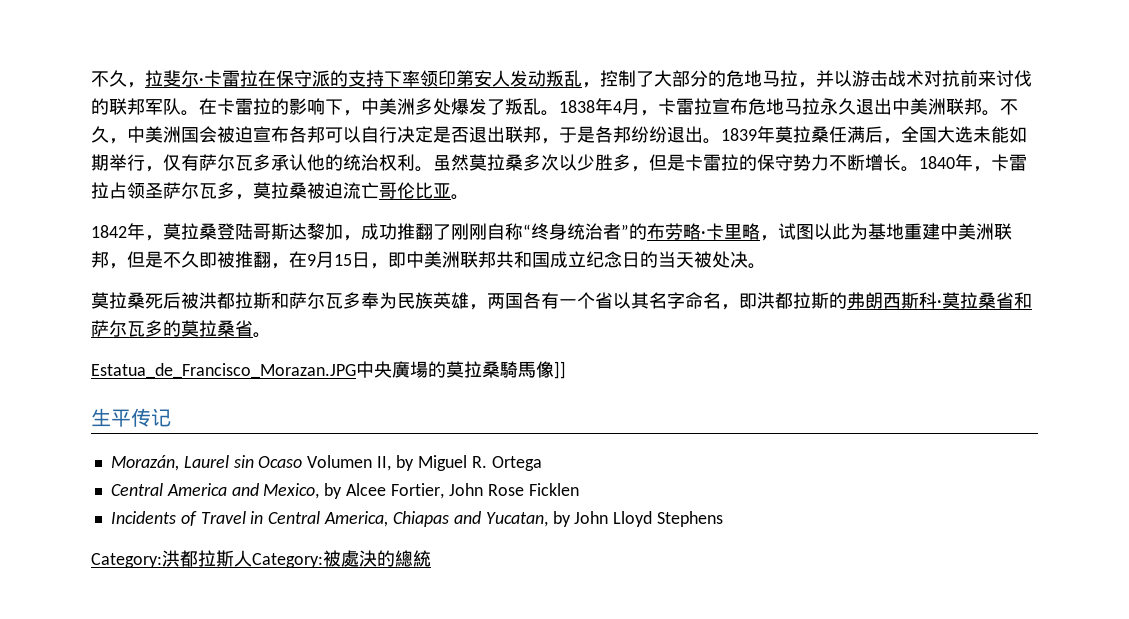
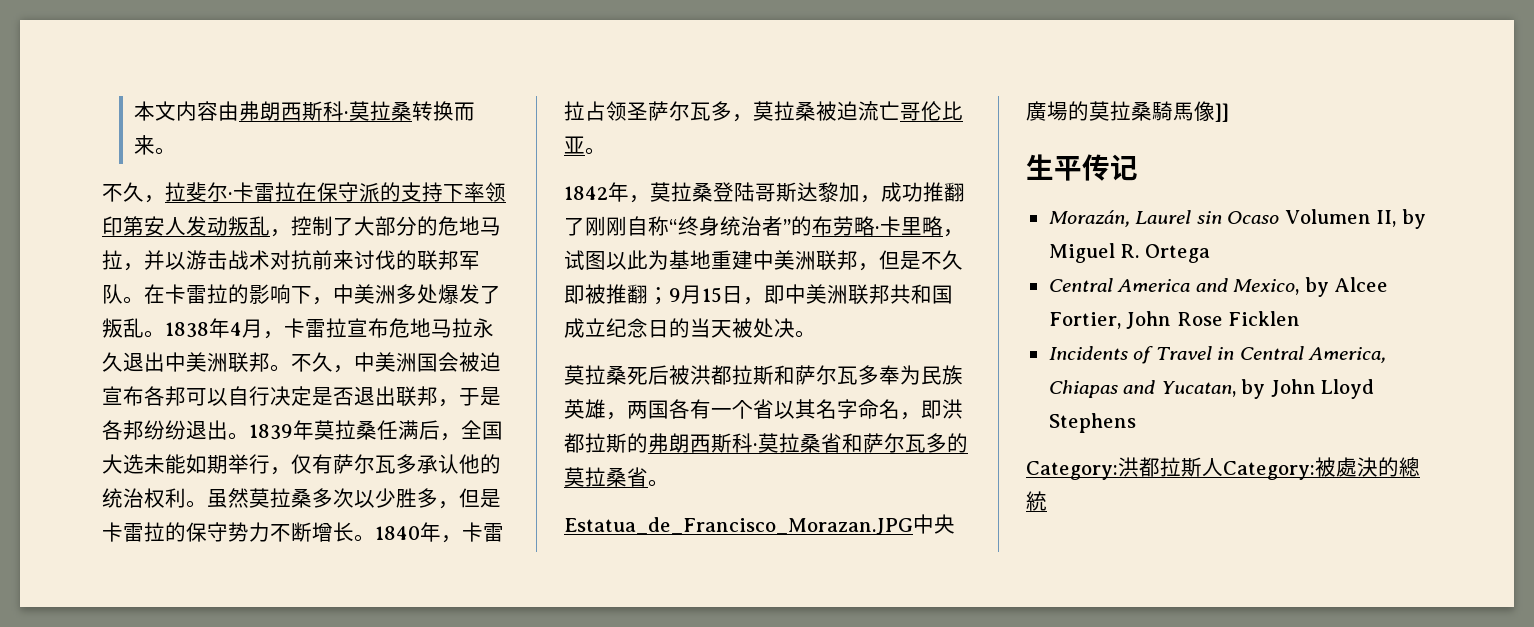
(91, 79) none -> [133,101,475,121] [133,135,176,155] 本文内容由弗朗西斯科·莫拉桑转换而来。 //
[271,251,307,269] ，在 -> [648,287,669,305] ；

